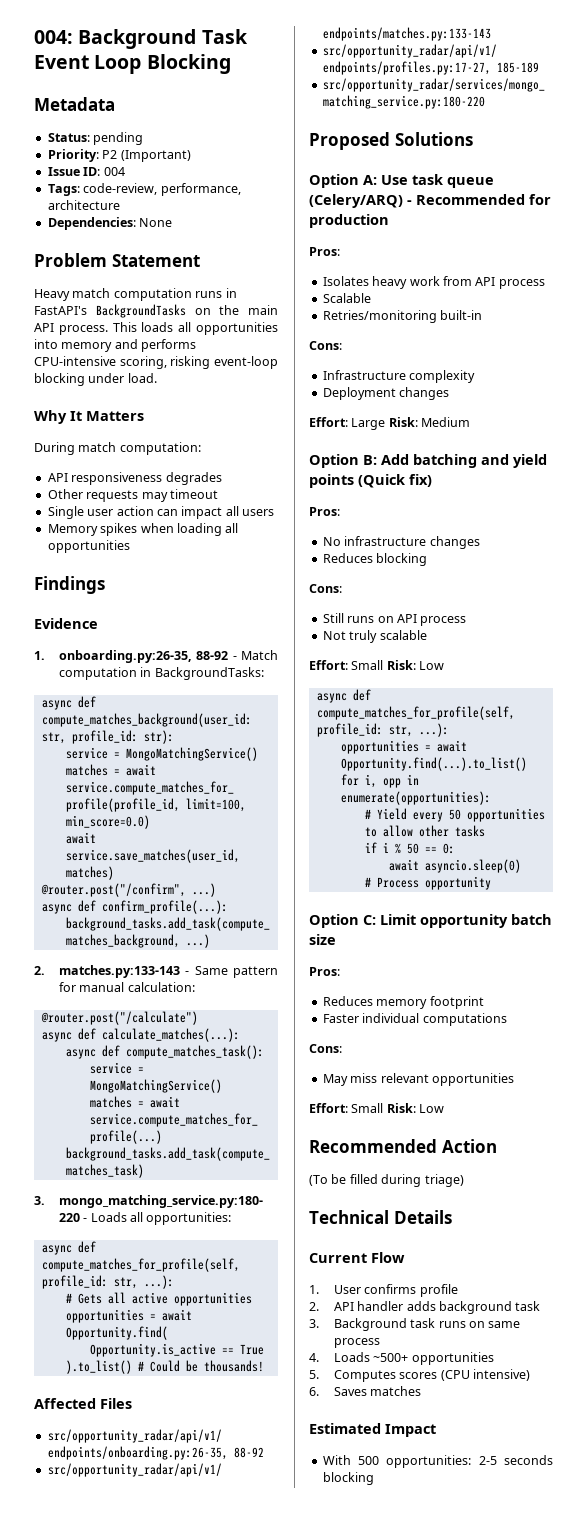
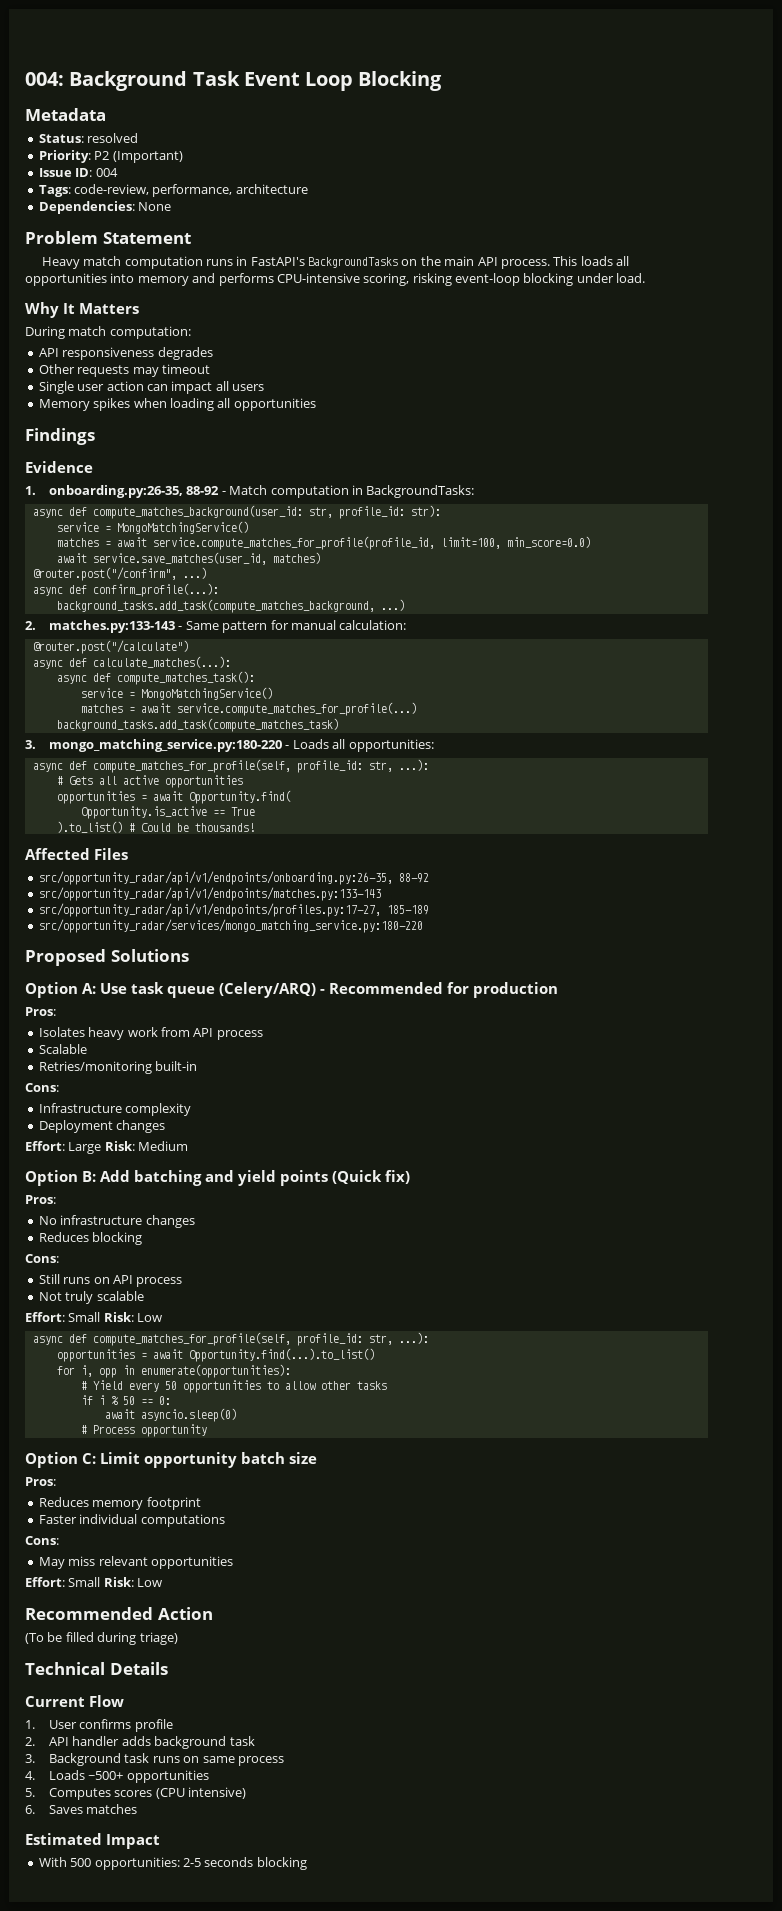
[93,132,144,145] pending -> [87,133,139,143] resolved

